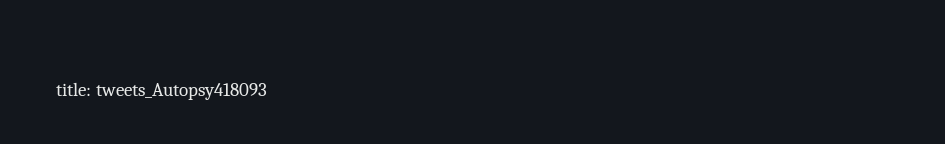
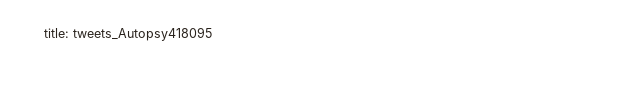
[96,83,268,100] tweets_Autopsy418093 -> [73,27,212,41] tweets_Autopsy418095

